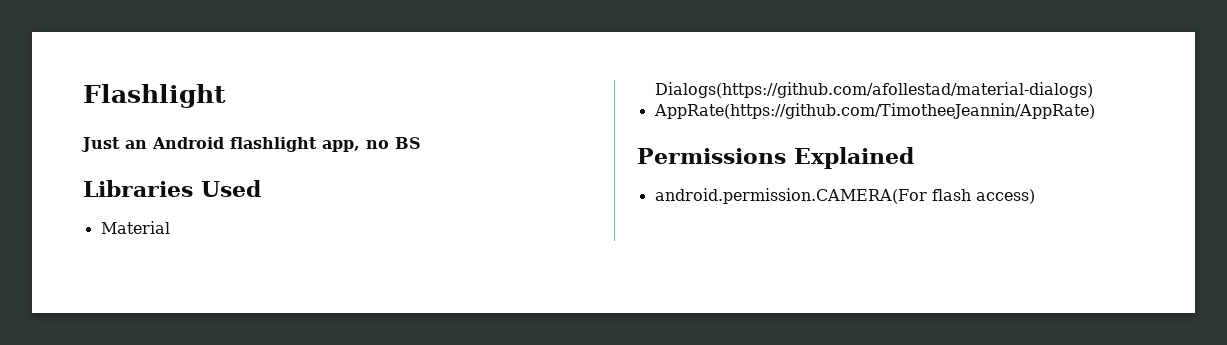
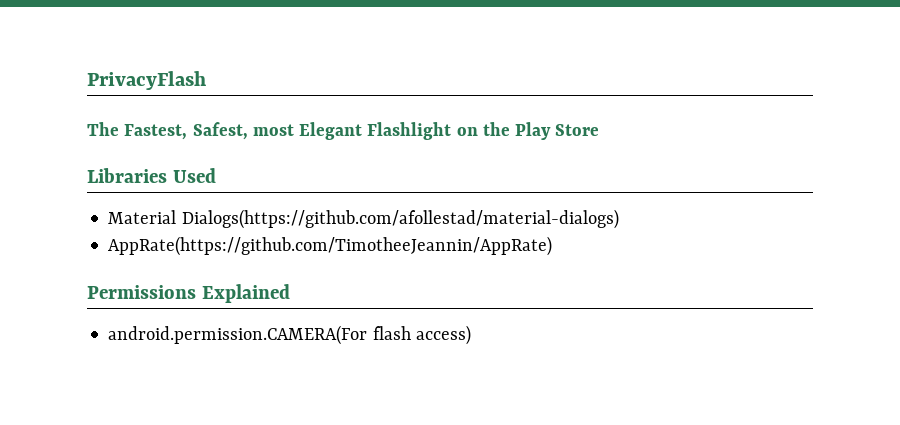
[83,84,226,108] [81,137,421,152] Flashlight // Just an Android flashlight app, no BS -> [87,71,206,90] [87,122,600,140] PrivacyFlash // The Fastest, Safest, most Elegant Flashlight on the Play Store

